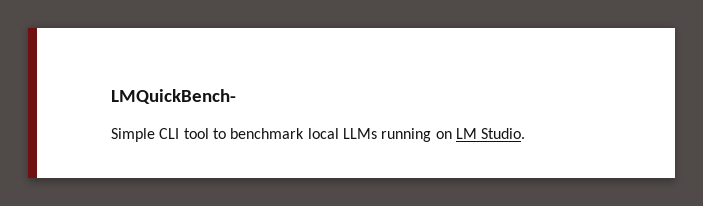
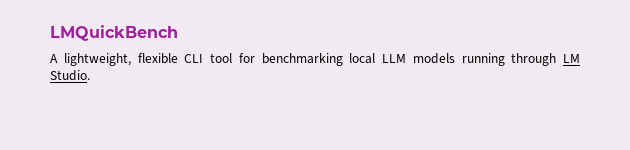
[111,89,236,104] [111,128,452,142] LMQuickBench- // Simple CLI tool to benchmark local LLMs running on -> [50,25,178,41] [50,53,557,66] LMQuickBench // A lightweight, flexible CLI tool for benchmarking local LLM models running through

